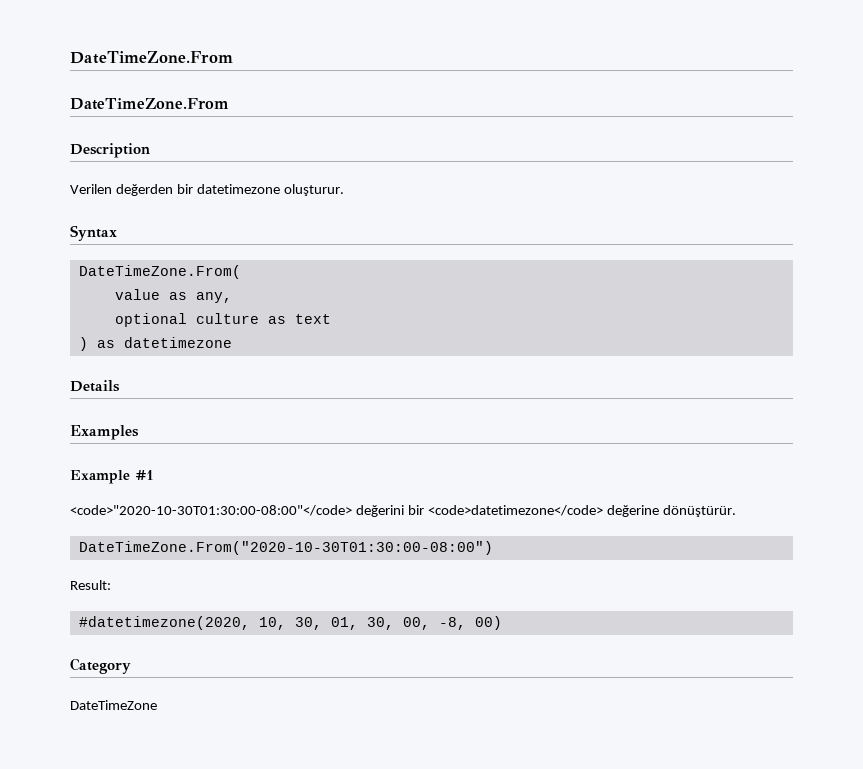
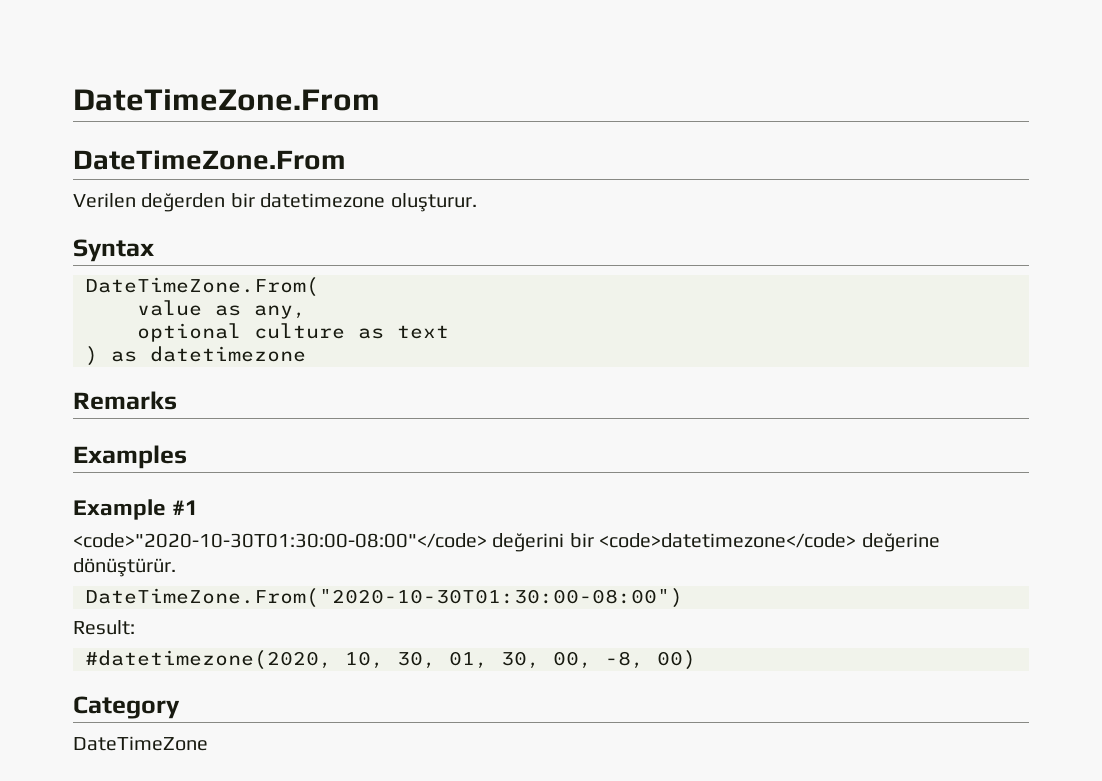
[70,143,150,158] // Description -> (346, 160) none
[70,380,120,392] Details -> [73,391,177,410] Remarks

